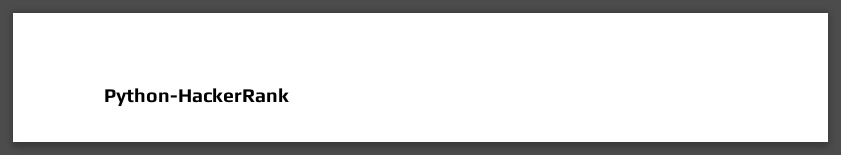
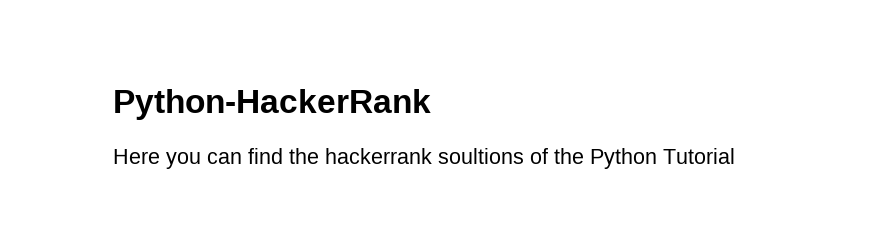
(289, 97) none -> [113,148,735,169] // Here you can find the hackerrank soultions of the Python Tutorial

